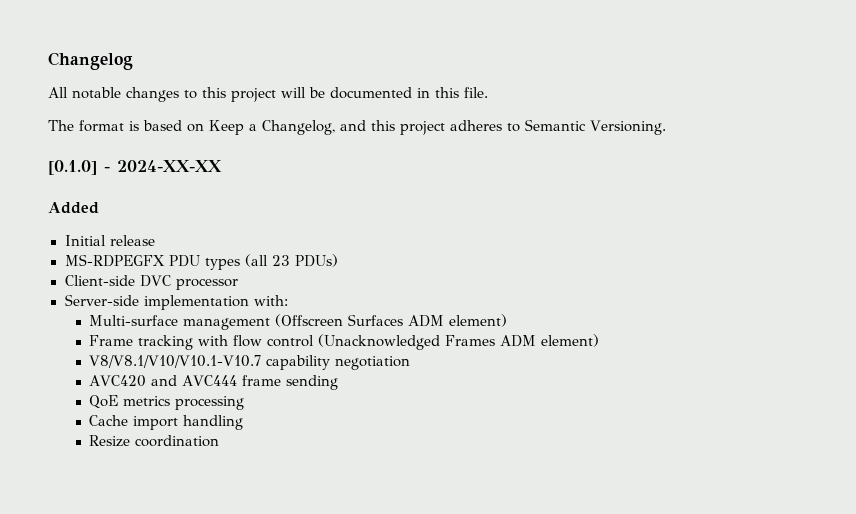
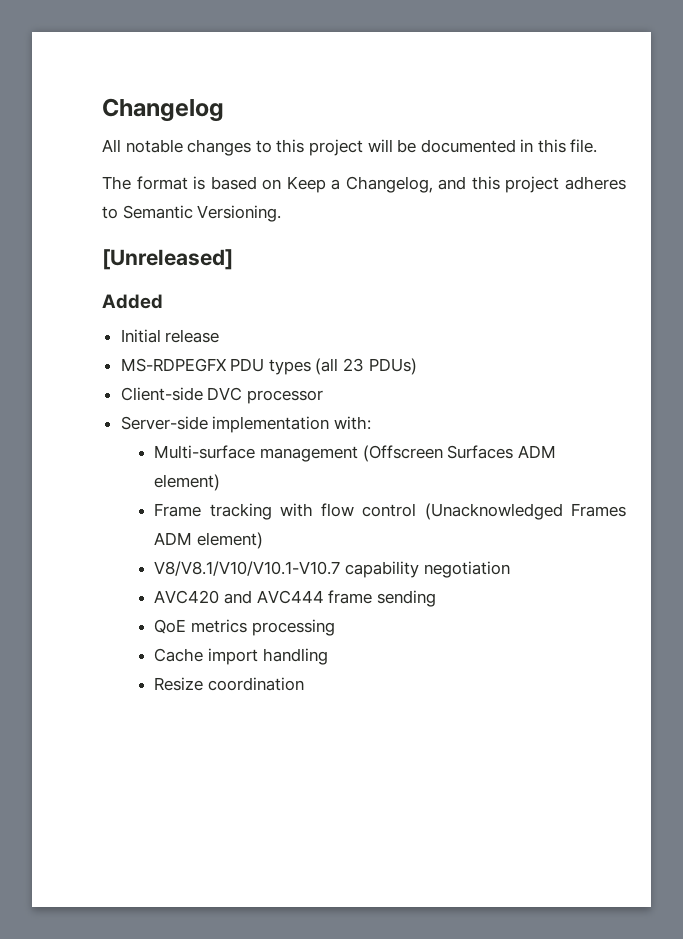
[48,160,222,175] [0.1.0] - 2024-XX-XX -> [102,249,233,270] [Unreleased]

